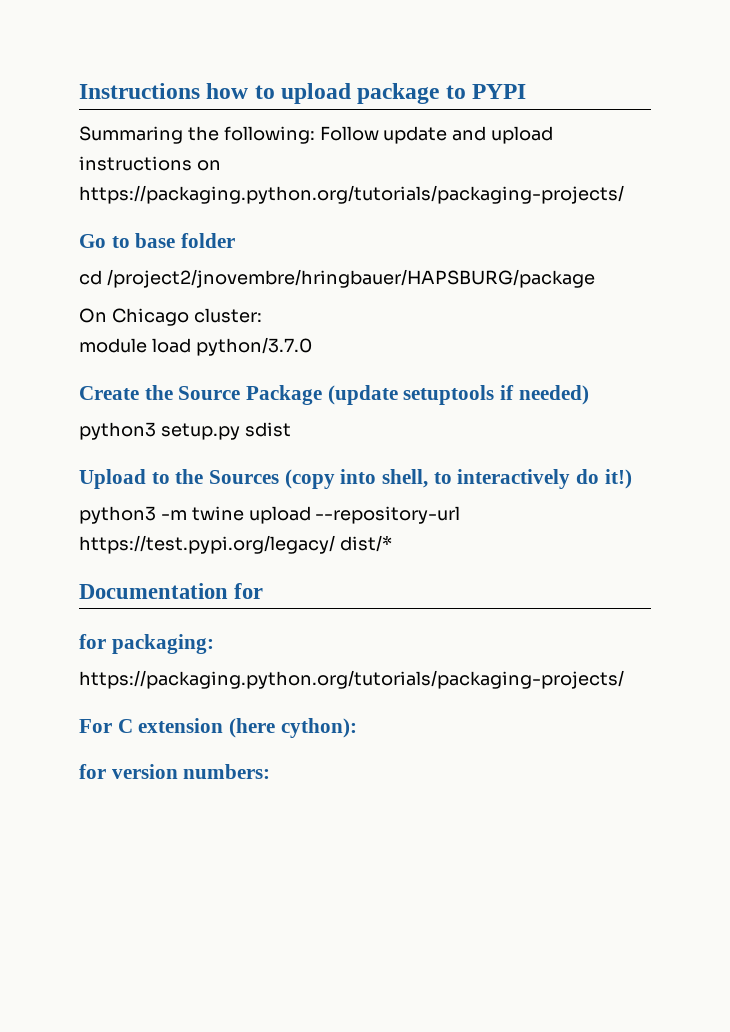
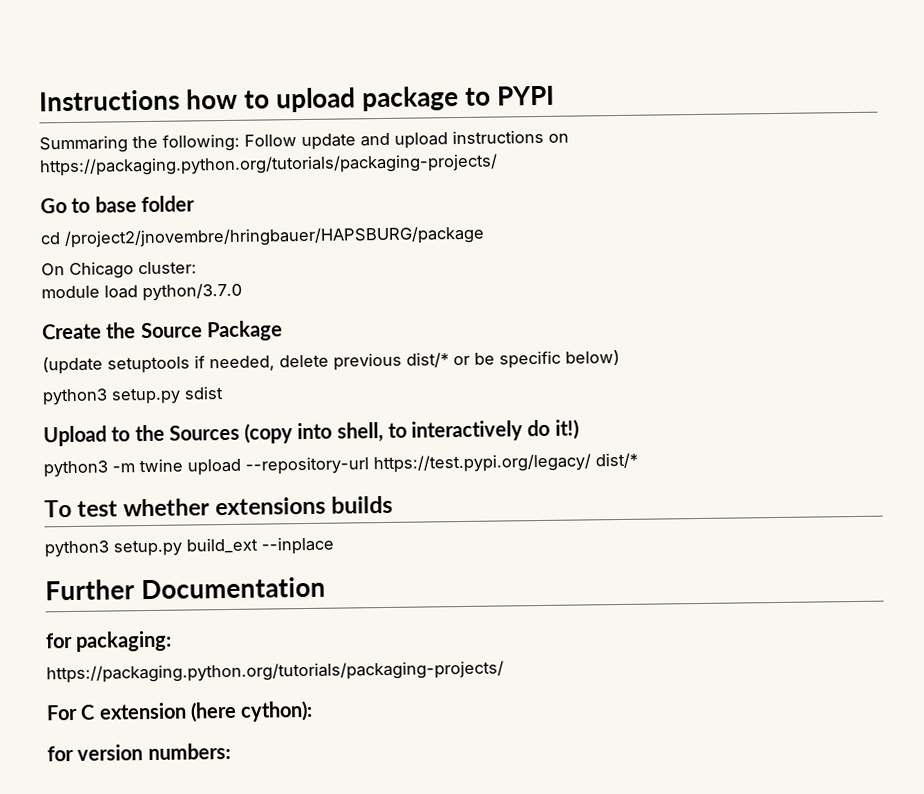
(323, 395) none -> (283, 331) //
[518,385,589,405] needed) -> [209,349,620,372] needed, delete previous dist/* or be specific below)
(392, 543) none -> [44,495,394,518] [44,536,334,558] [45,579,135,601] To test whether extensions builds // python3 setup.py build_ext --inplace // Further
[234,583,264,599] for -> (327, 588) none

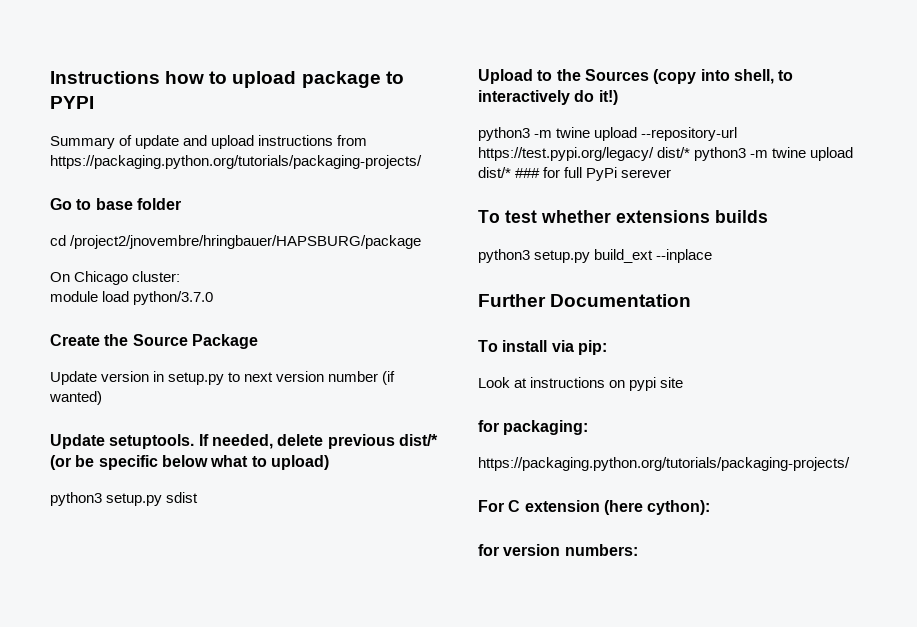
[39,133,297,154] Summaring the following: Follow -> [50,135,133,149] Summary of
[548,133,569,143] on -> [337,135,368,146] from
[42,355,205,375] (update setuptools if -> [50,371,396,385] [49,391,102,405] [50,434,209,449] Update version in setup.py to next version number (if wanted) // Update setuptools. If
[453,355,470,366] or -> [50,455,71,470] (or
[565,349,620,366] below) -> [161,455,329,470] below what to upload)
(638, 460) none -> [694,147,854,161] [478,167,672,181] python3 -m twine upload dist/* ### for full PyPi serever
(327, 588) none -> [478,340,607,355] [478,377,684,391] // To install via pip: // Look at instructions on pypi site

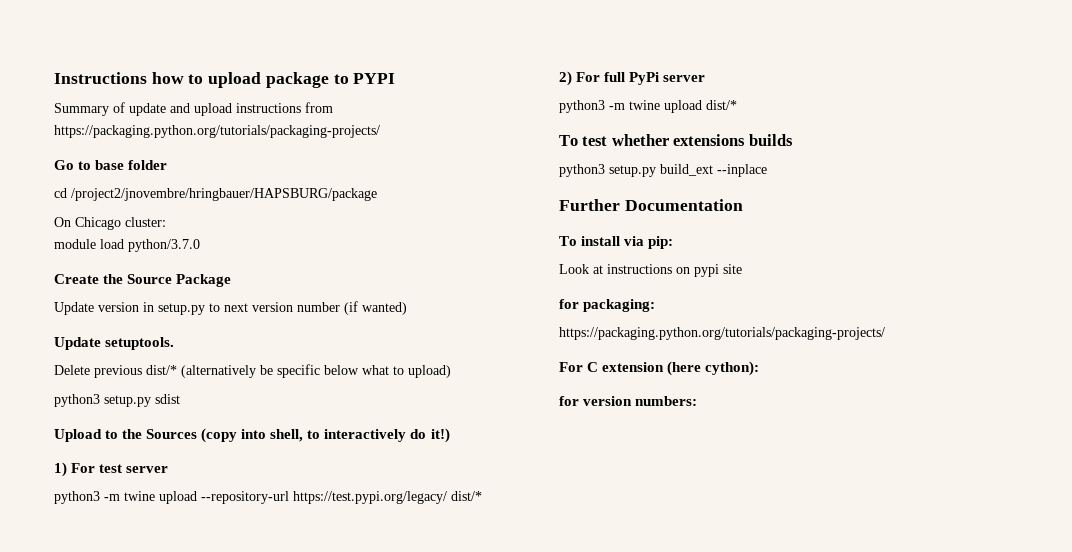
[198,434,324,449] If needed, delete -> [54,365,90,375] // Delete
[50,455,71,470] (or -> [181,365,256,378] (alternatively
(618, 97) none -> [54,462,169,477] // 1) For test server
(691, 152) none -> [559,71,706,86] // 2) For full PyPi server //
[515,167,672,181] ### for full PyPi serever -> (737, 105) none

